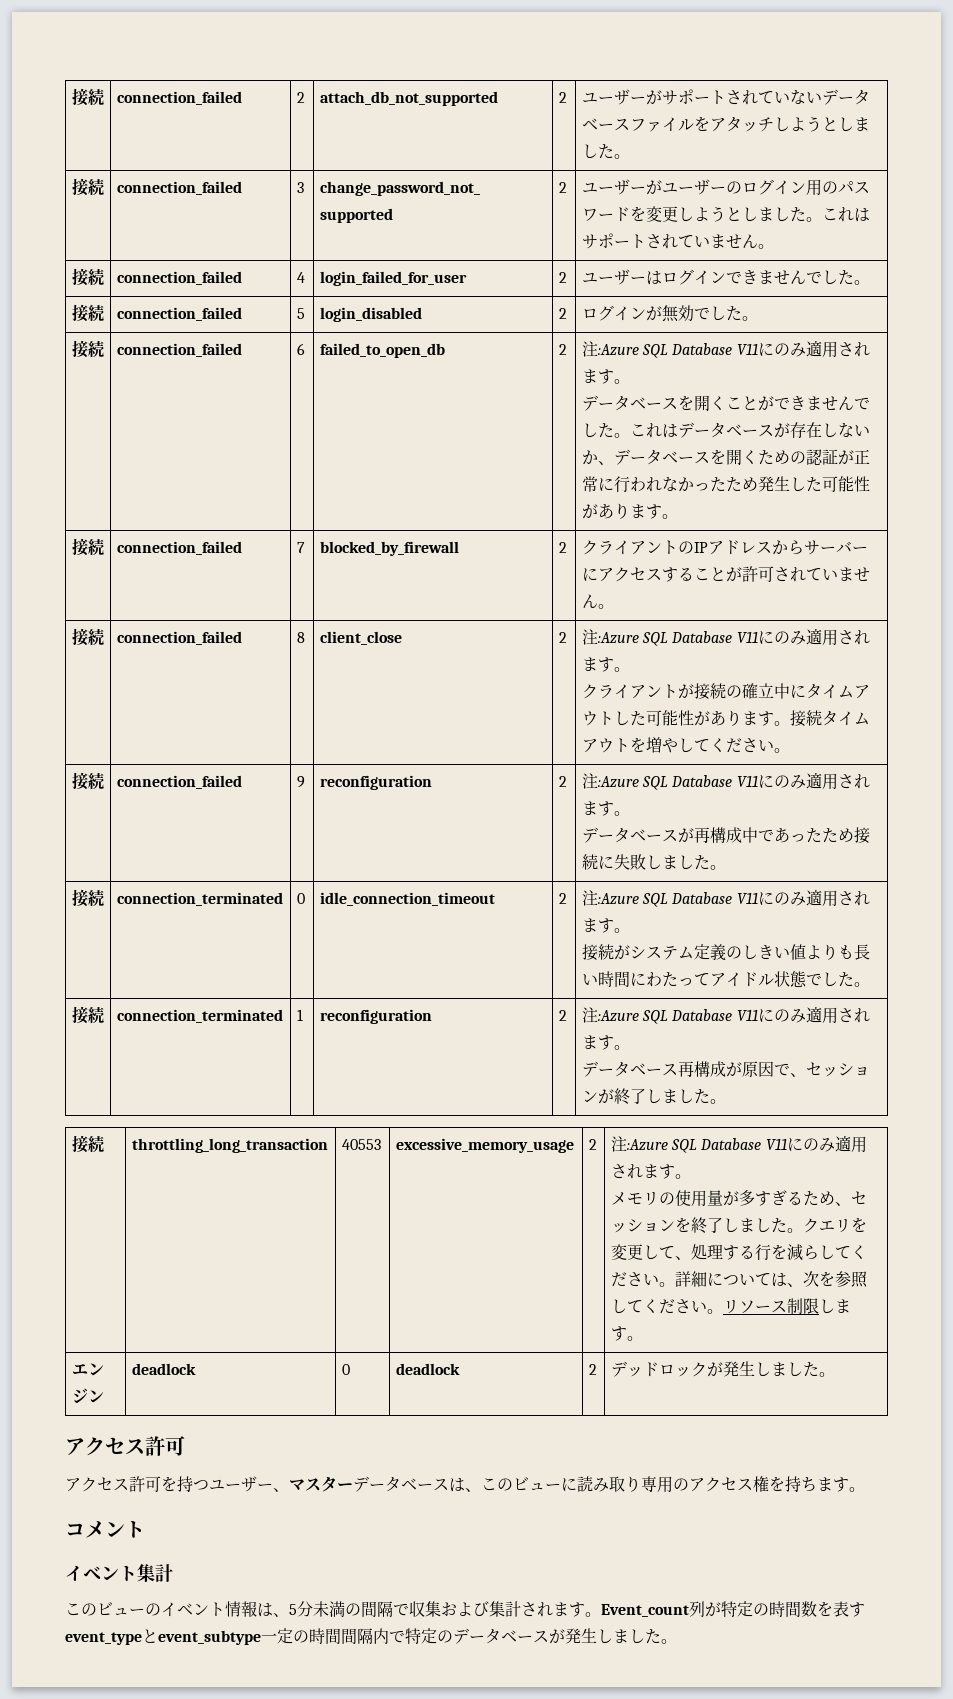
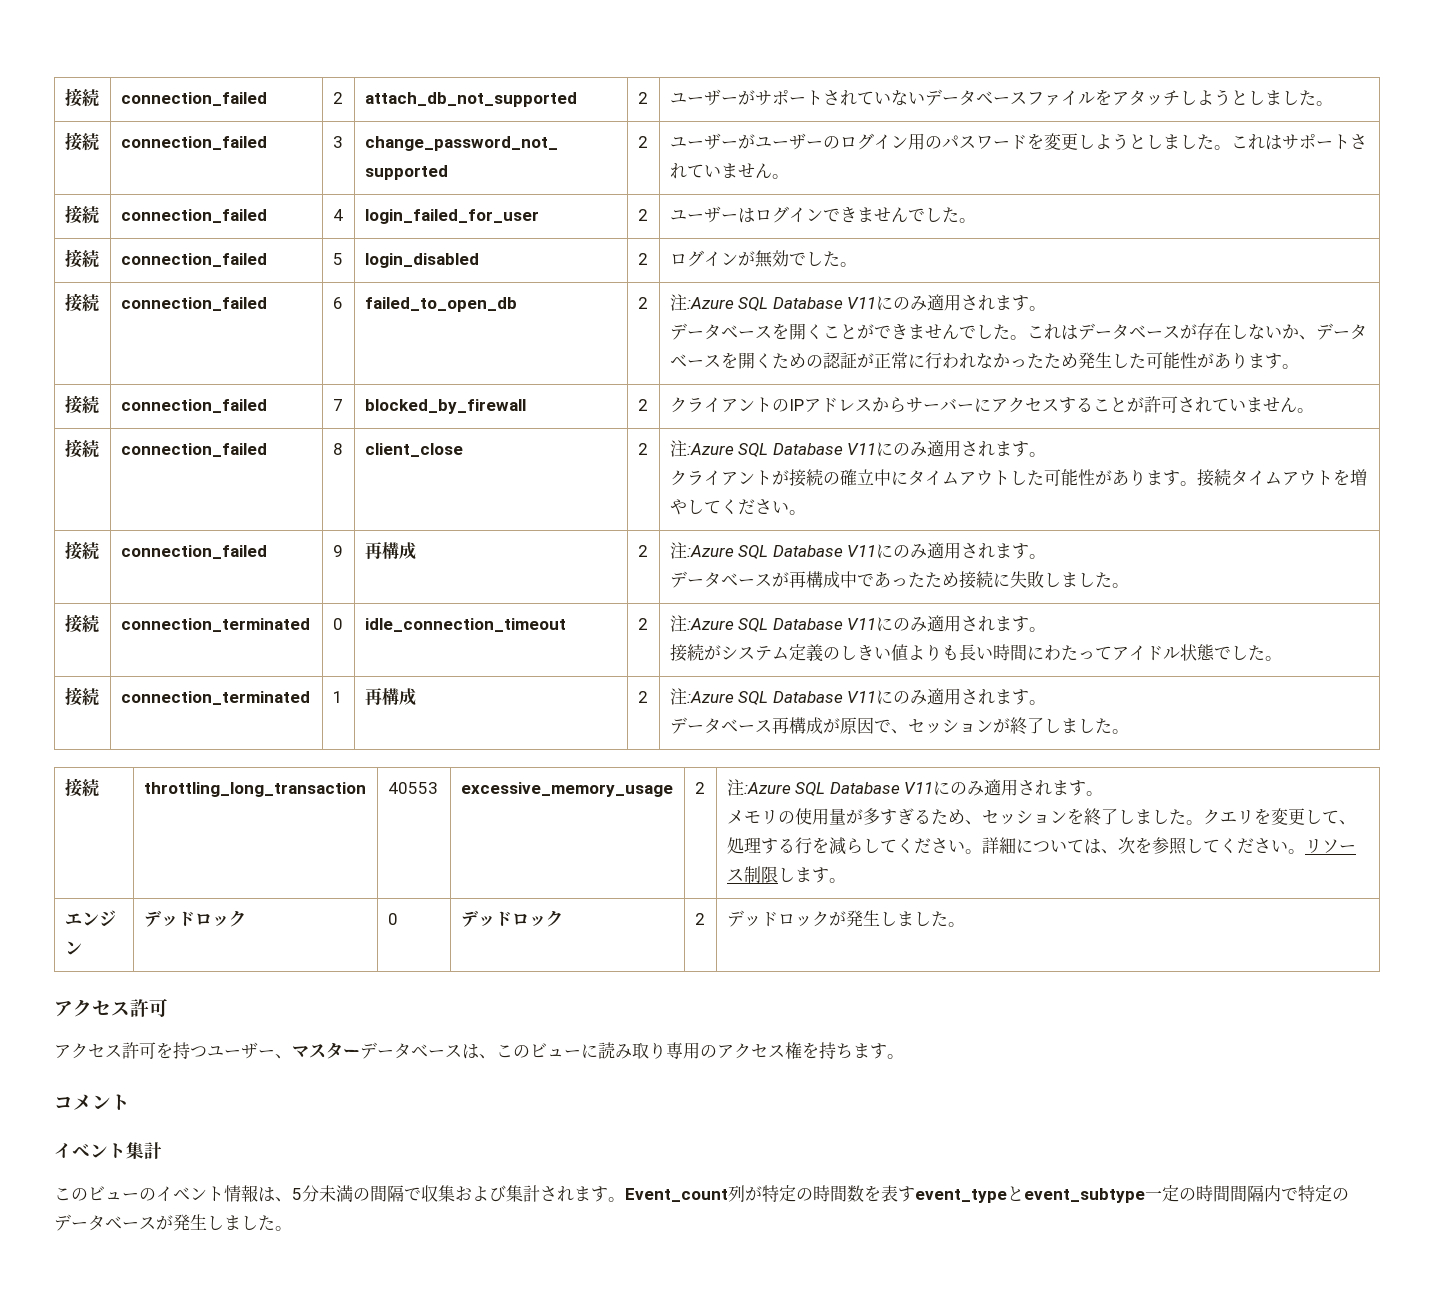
[319,775,432,790] reconfiguration -> [364,542,416,560] 再構成
[319,1009,432,1024] reconfiguration -> [364,688,416,706] 再構成
[131,1363,196,1375] [341,1364,350,1375] [395,1363,460,1375] deadlock | 0 | deadlock -> [143,910,246,927] [387,913,398,925] [460,910,563,927] デッドロック | 0 | デッドロック

